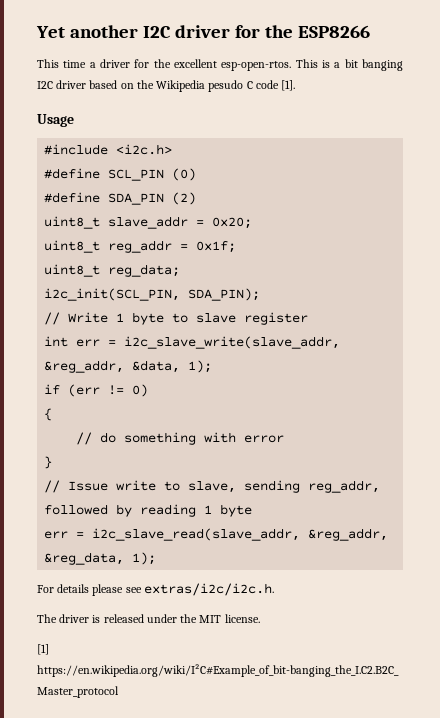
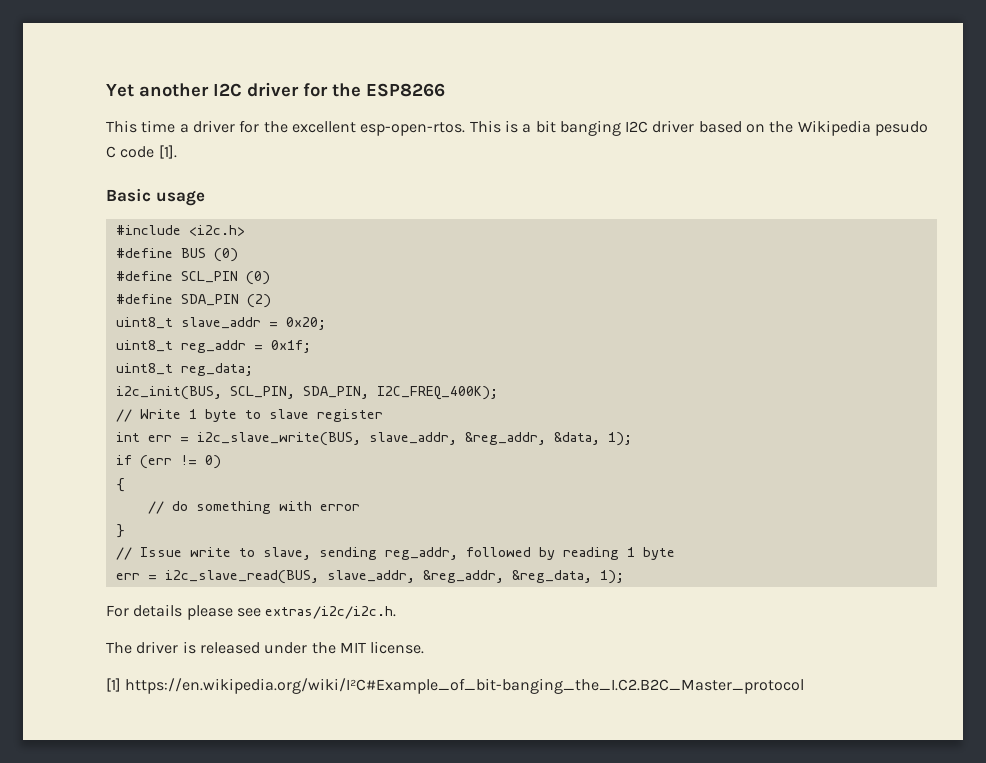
[37,114,74,127] Usage -> [106,188,205,206] Basic usage
(173, 149) none -> [115,248,238,262] // #define BUS (0)
[44,288,261,301] i2c_init(SCL_PIN, SDA_PIN); -> [115,386,498,400] i2c_init(BUS, SCL_PIN, SDA_PIN, I2C_FREQ_400K);
[124,336,341,349] i2c_slave_write(slave_addr, -> [196,432,457,446] i2c_slave_write(BUS, slave_addr,
[92,528,301,541] i2c_slave_read(slave_addr, -> [164,570,415,584] i2c_slave_read(BUS, slave_addr,

